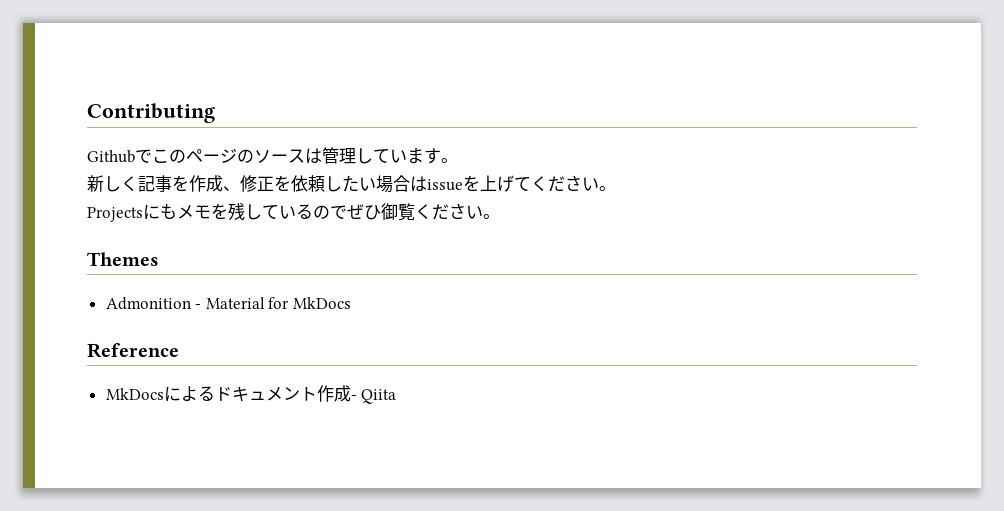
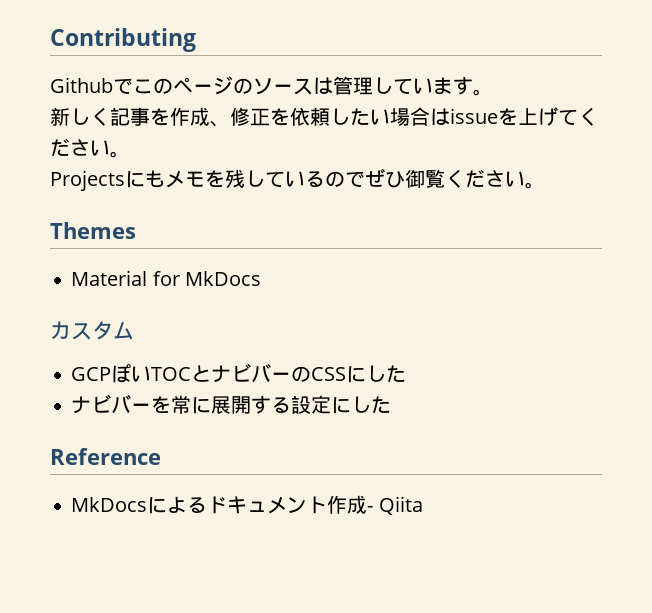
[105,297,202,310] Admonition - -> (136, 230) none
(352, 303) none -> [50,321,134,340] [71,363,407,383] [71,394,392,414] // カスタム // GCPぽいTOCとナビバーのCSSにした // ナビバーを常に展開する設定にした

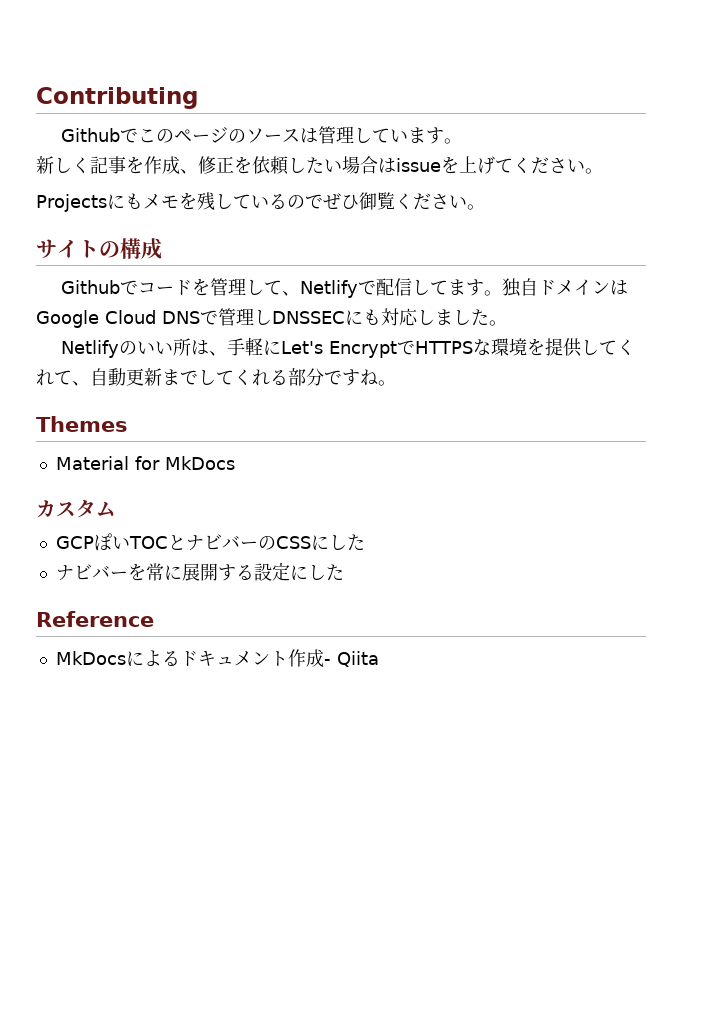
(545, 185) none -> [36,238,162,260] [60,278,628,298] [36,308,507,328] [60,337,635,358] [36,368,396,386] // サイトの構成 // Githubでコードを管理して、Netlifyで配信してます。独自ドメインはGoogle Cloud DNSで管理しDNSSECにも対応しました。 // Netlifyのいい所は、手軽にLet's EncryptでHTTPSな環境を提供してくれて、自動更新までしてくれる部分ですね。

